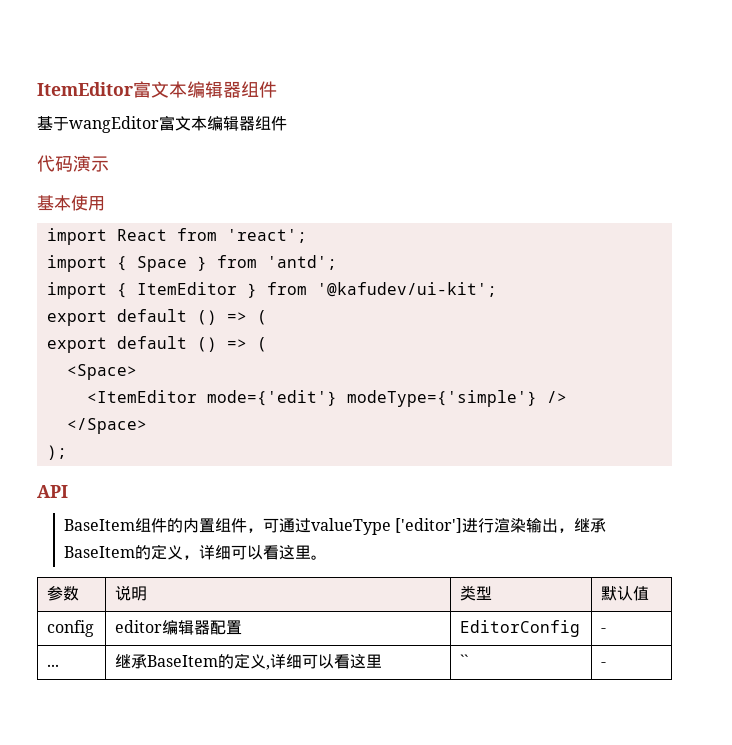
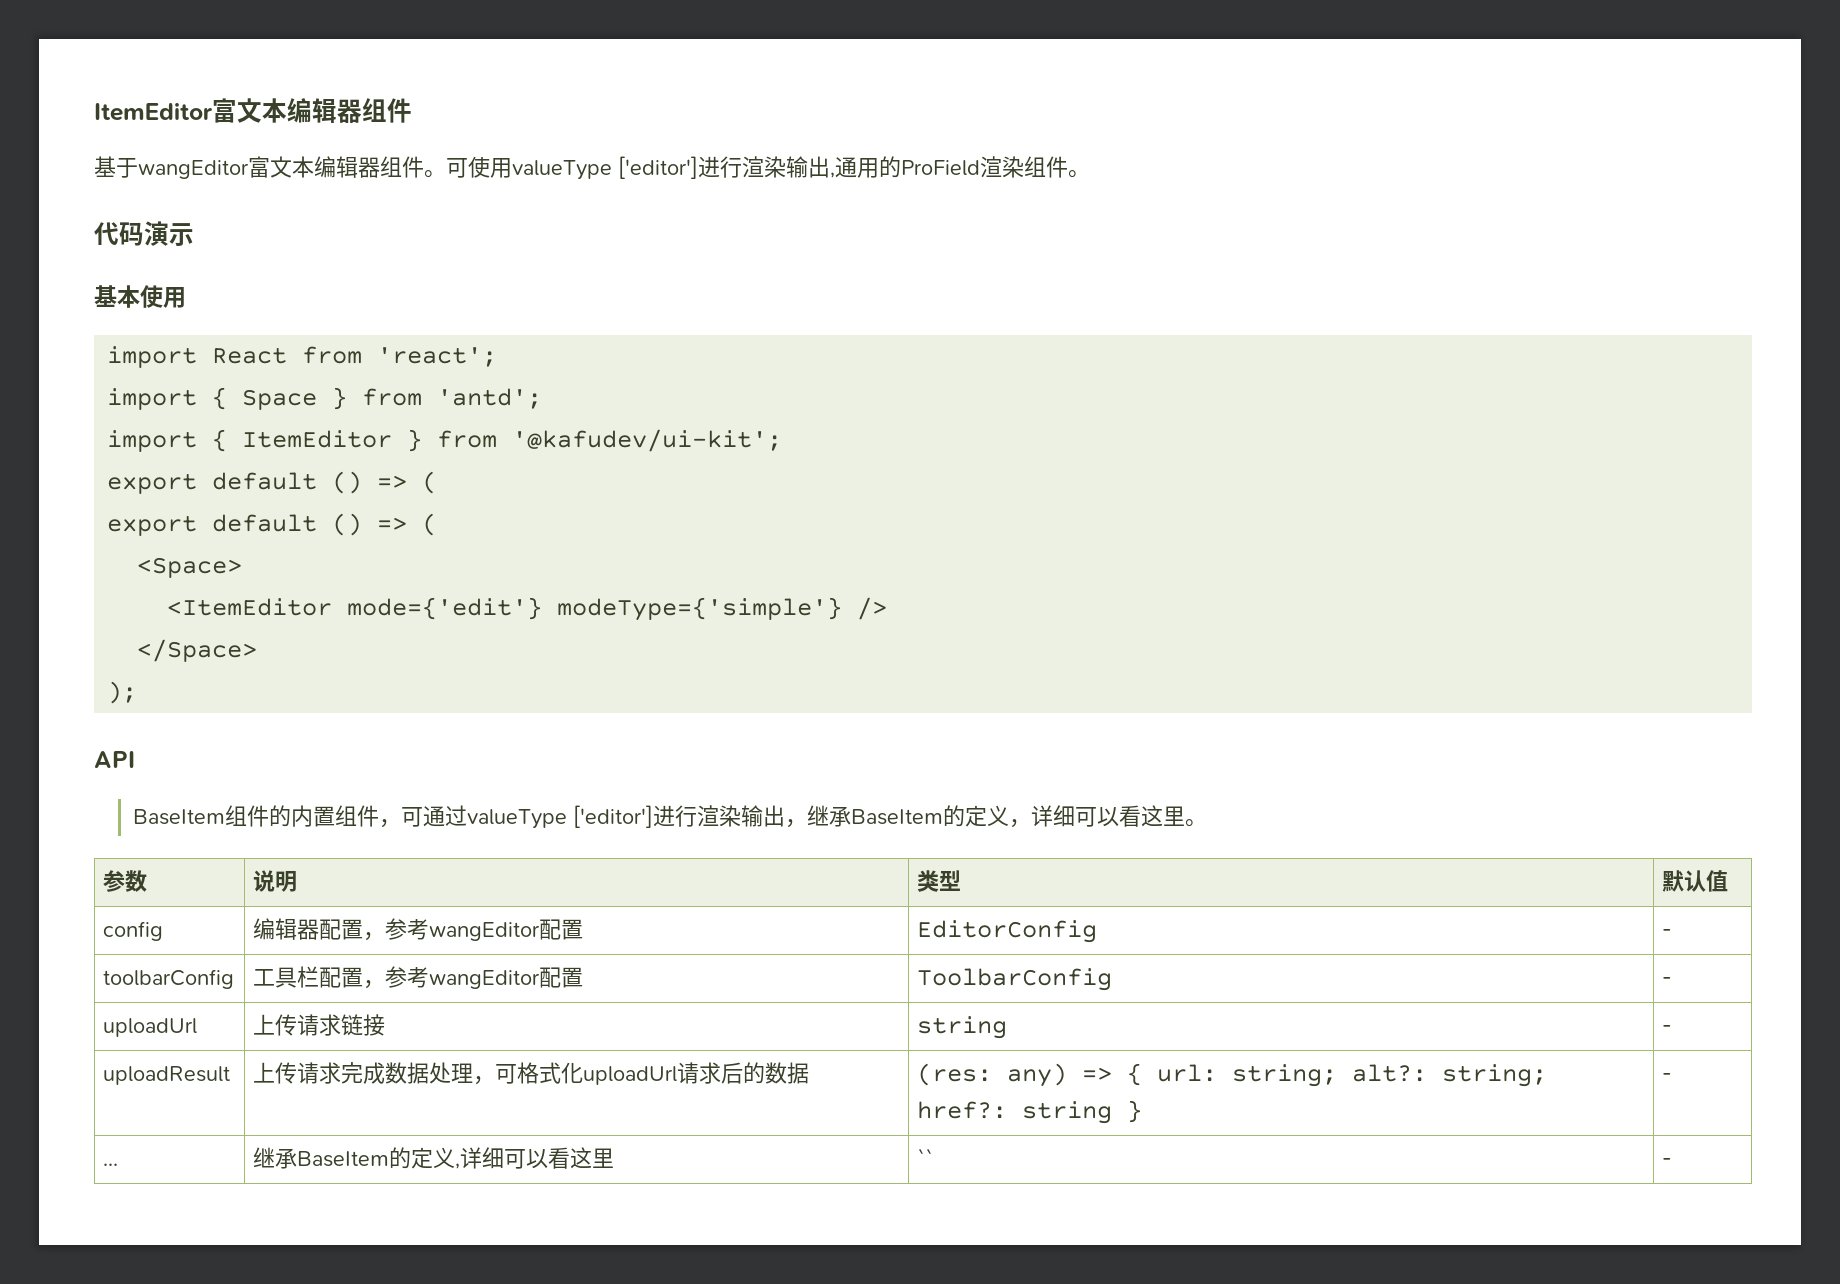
(287, 123) none -> [424,156,1090,180] 。可使用valueType ['editor']进行渲染输出,通用的ProField渲染组件。
[115,620,163,633] editor -> (164, 931) none
(243, 627) none -> [363,918,584,941] ，参考wangEditor配置
(607, 630) none -> [103,969,235,989] [253,966,584,989] [917,968,1113,991] [1662,977,1673,985] [103,1018,198,1037] [253,1014,386,1036] [917,1016,1008,1039] [1662,1025,1673,1033] [103,1066,231,1085] [253,1062,810,1085] [917,1063,1548,1087] [917,1100,1143,1124] [1662,1073,1673,1081] // toolbarConfig | 工具栏配置，参考wangEditor配置 | ToolbarConfig | - // uploadUrl | 上传请求链接 | string | - // uploadResult | 上传请求完成数据处理，可格式化uploadUrl请求后的数据 | (res: any) => { url: string; alt?: string; href?: string } | -

